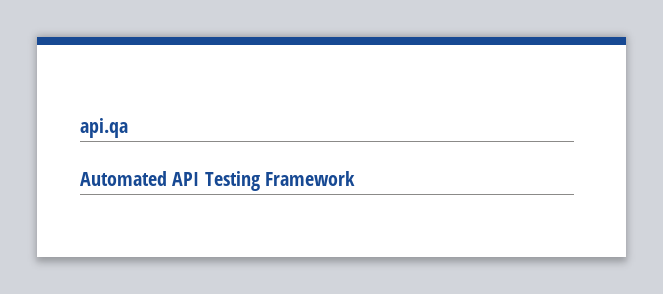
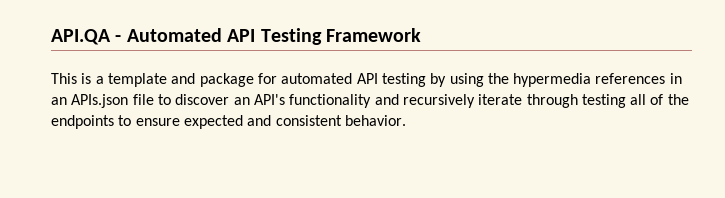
[80,118,128,138] api.qa // -> [51,29,122,45] API.QA -
(356, 178) none -> [51,73,682,87] [51,94,689,108] [51,115,406,129] // This is a template and package for automated API testing by using the hypermedia references in an APIs.json file to discover an API's functionality and recursively iterate through testing all of the endpoints to ensure expected and consistent behavior.

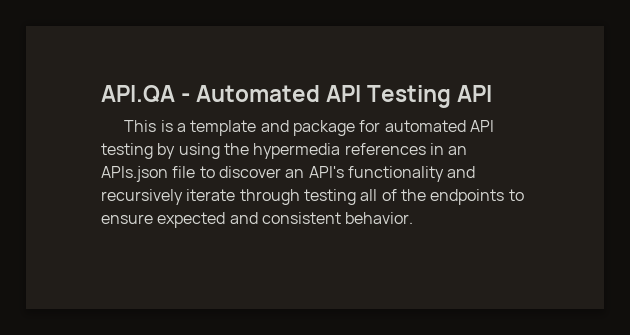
[326,28,421,42] Framework -> [457,85,493,102] API

